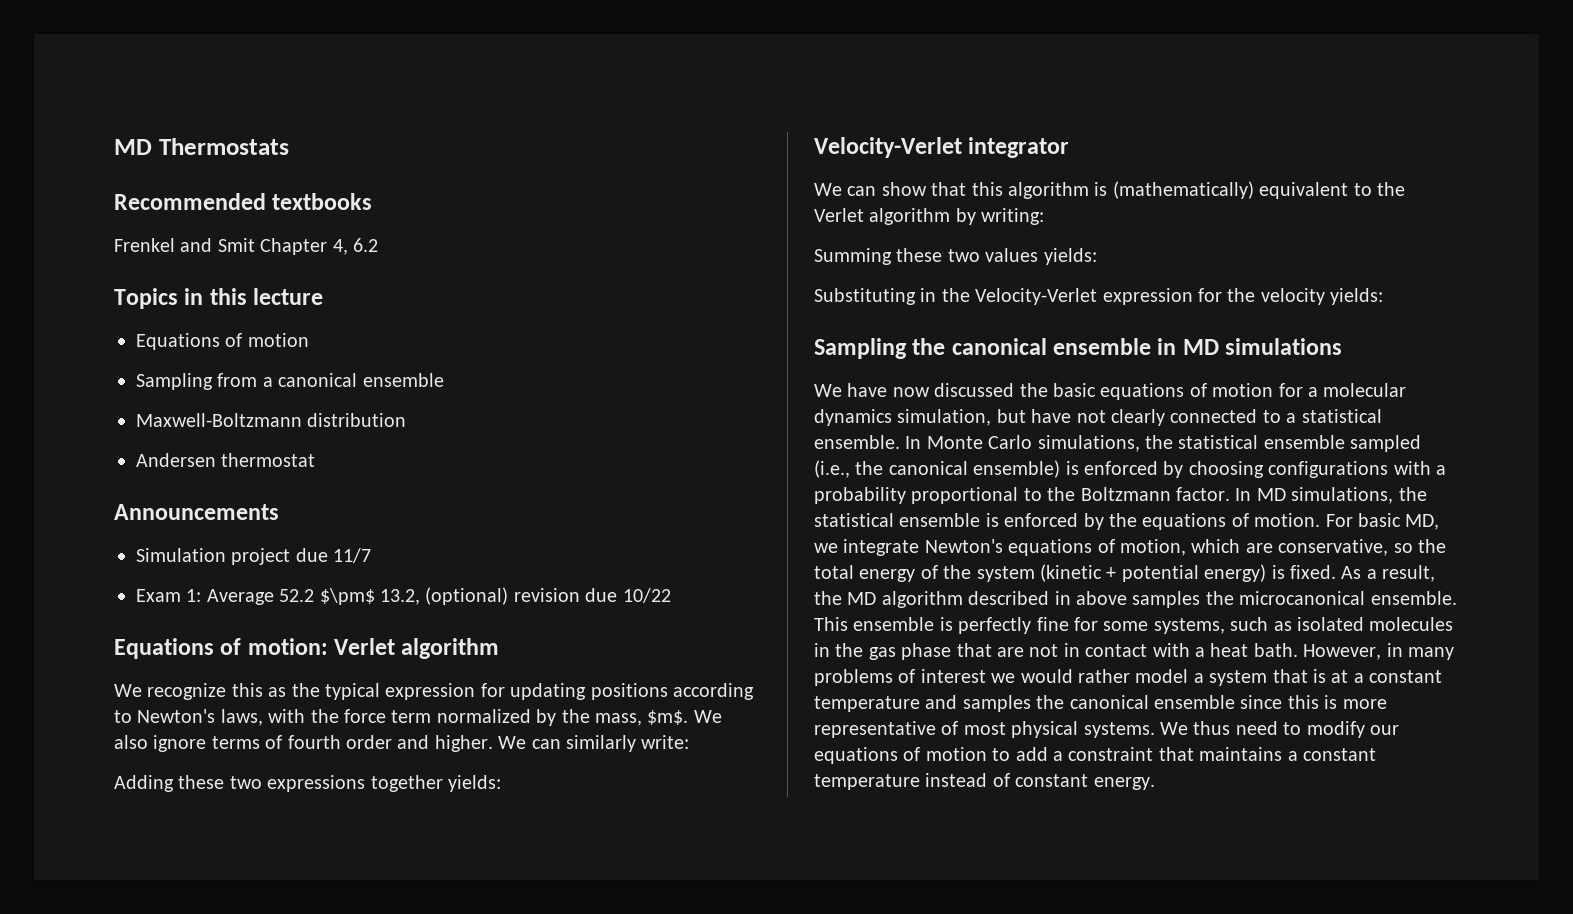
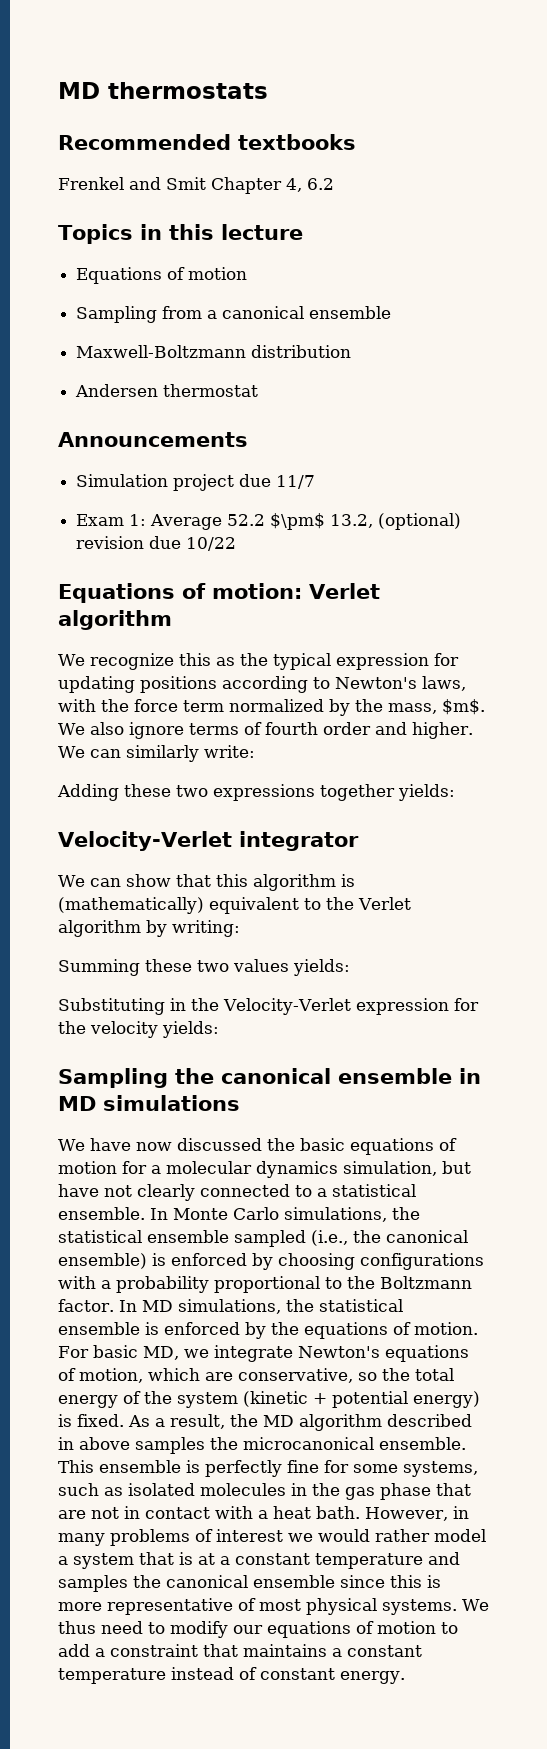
[114,138,289,155] MD Thermostats -> [58,82,268,99] MD thermostats

